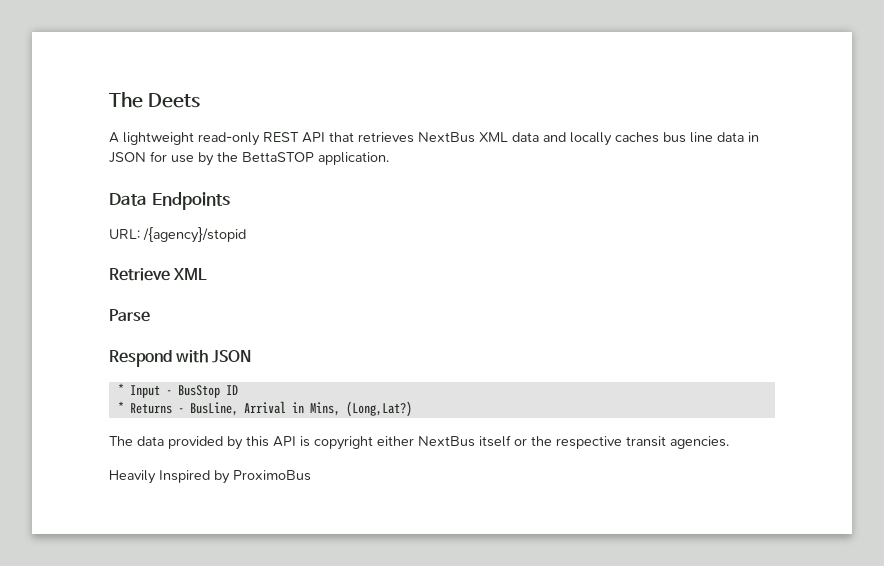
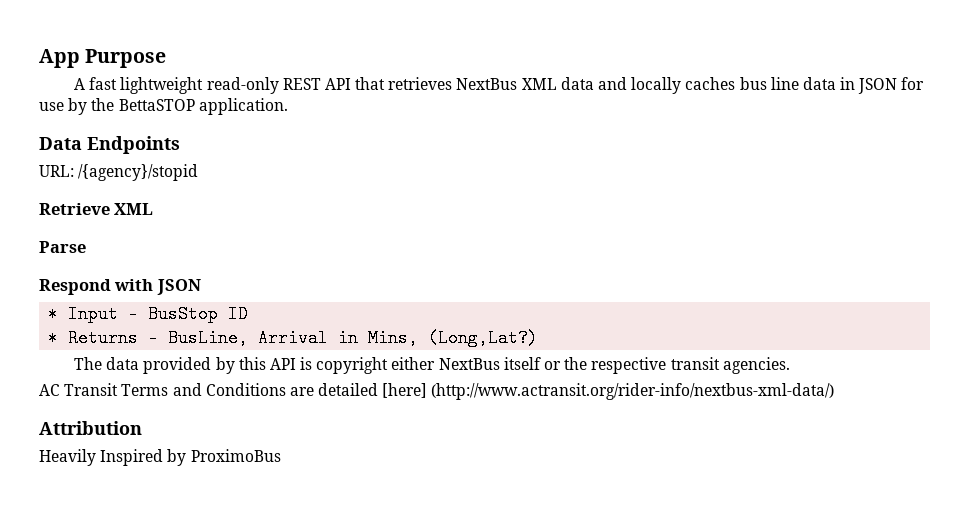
[109,92,201,108] The Deets -> [39,49,167,68] App Purpose
(119, 137) none -> [89,77,118,90] fast
(729, 442) none -> [39,383,835,400] [39,421,142,435] // AC Transit Terms and Conditions are detailed [here] (http://www.actransit.org/rider-info/nextbus-xml-data/) // Attribution

